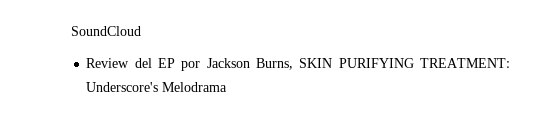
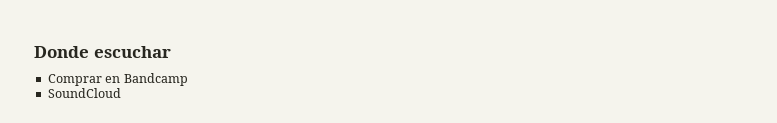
[71,26,141,36] [86,58,510,71] [86,82,228,92] SoundCloud // Review del EP por Jackson Burns, SKIN PURIFYING TREATMENT: Underscore's Melodrama -> [34,46,171,58] [47,73,188,86] [47,88,121,98] Donde escuchar // Comprar en Bandcamp // SoundCloud

